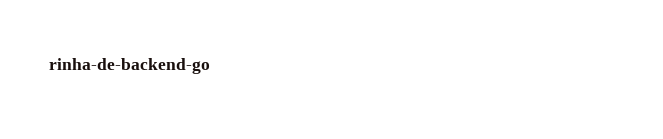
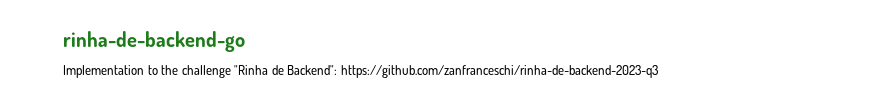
(210, 66) none -> [63,65,658,78] // Implementation to the challenge "Rinha de Backend": https://github.com/zanfranceschi/rinha-de-backend-2023-q3

